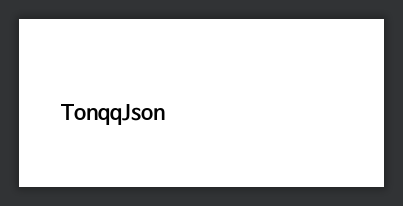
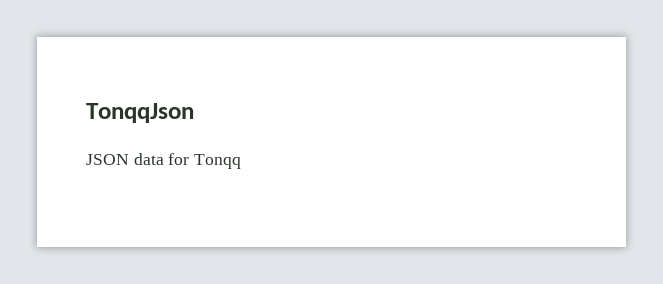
(165, 114) none -> [86,153,242,169] // JSON data for Tonqq

